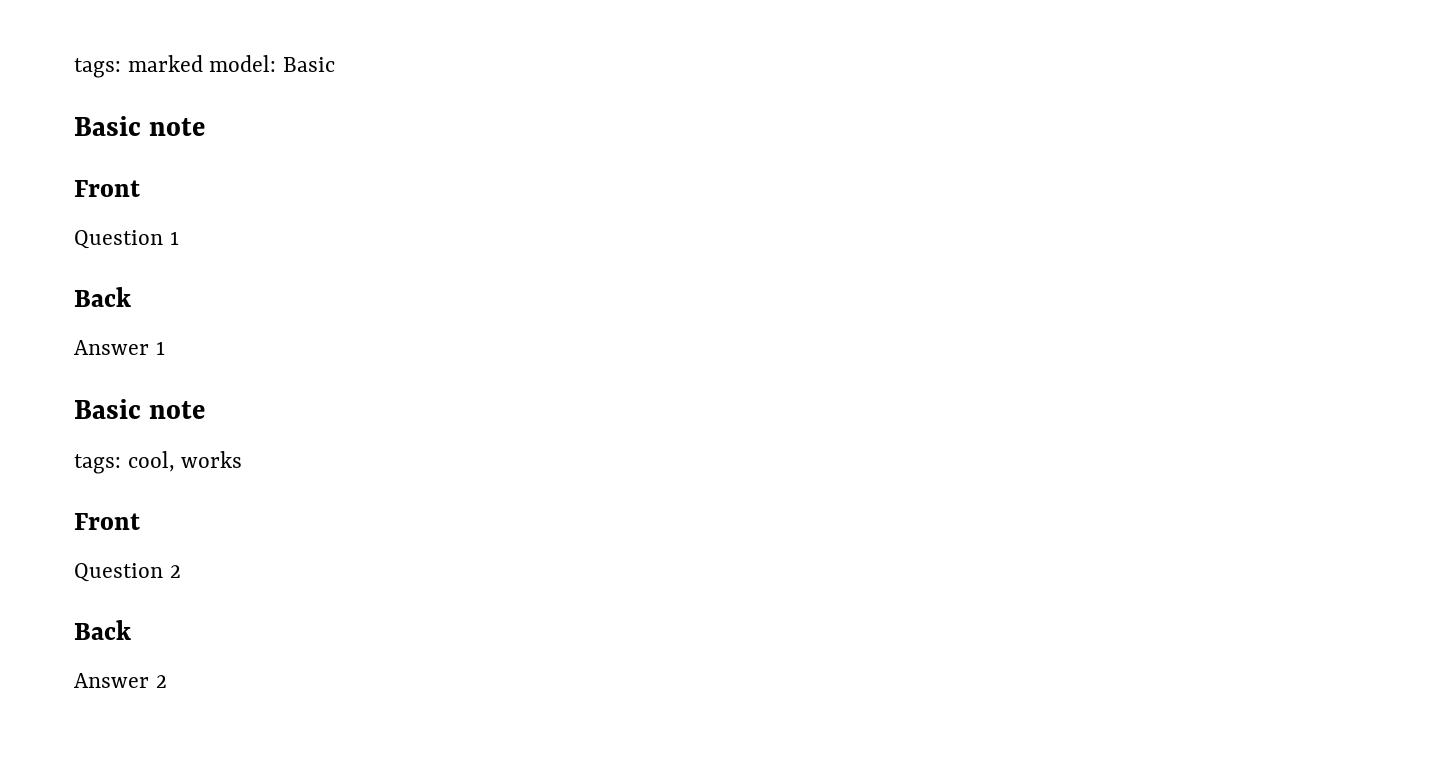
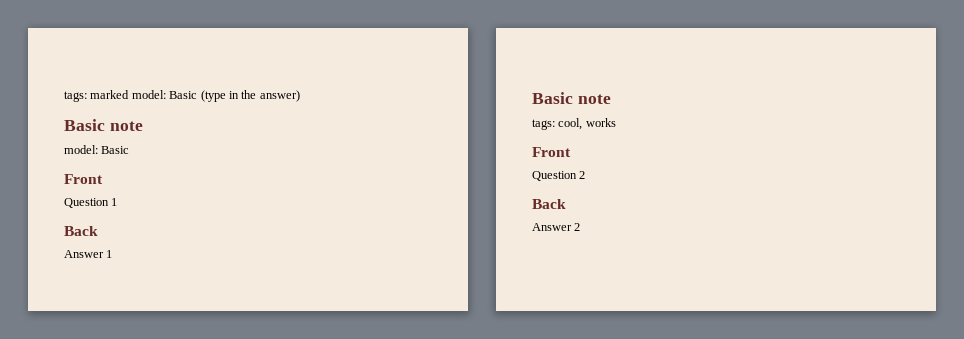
[74,116,206,136] // Basic note -> [200,90,300,102] [64,119,143,131] [64,145,130,154] (type in the answer) // Basic note // model: Basic

